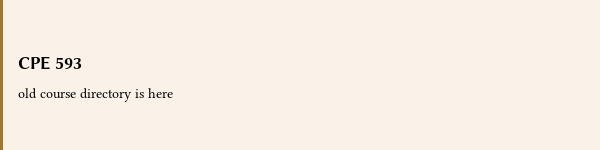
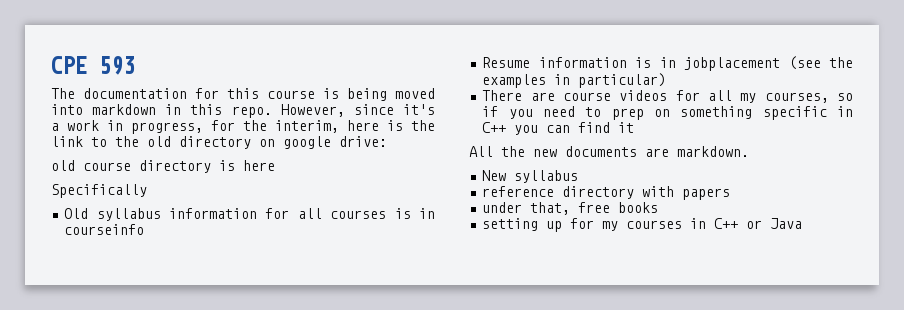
(82, 63) none -> [51,88,435,101] [51,104,435,118] [51,120,435,134] [51,136,387,149] // The documentation for this course is being moved into markdown in this repo. However, since it's a work in progress, for the interim, here is the link to the old directory on google drive:
(173, 93) none -> [51,184,147,198] [64,208,435,221] [64,224,145,235] [482,56,854,71] [482,73,667,88] [482,90,853,103] [482,106,853,120] [482,122,635,135] [469,146,749,157] [482,170,579,183] [482,186,731,200] [482,202,659,215] [482,218,803,232] // Specifically // Old syllabus information for all courses is in courseinfo // Resume information is in jobplacement (see the examples in particular) // There are course videos for all my courses, so if you need to prep on something specific in C++ you can find it // All the new documents are markdown. // New syllabus // reference directory with papers // under that, free books // setting up for my courses in C++ or Java

